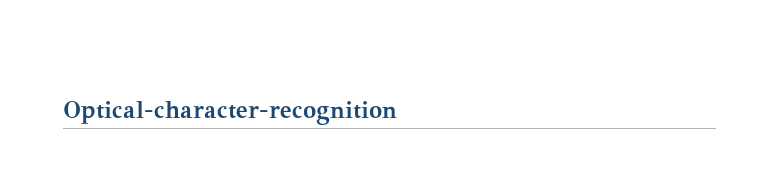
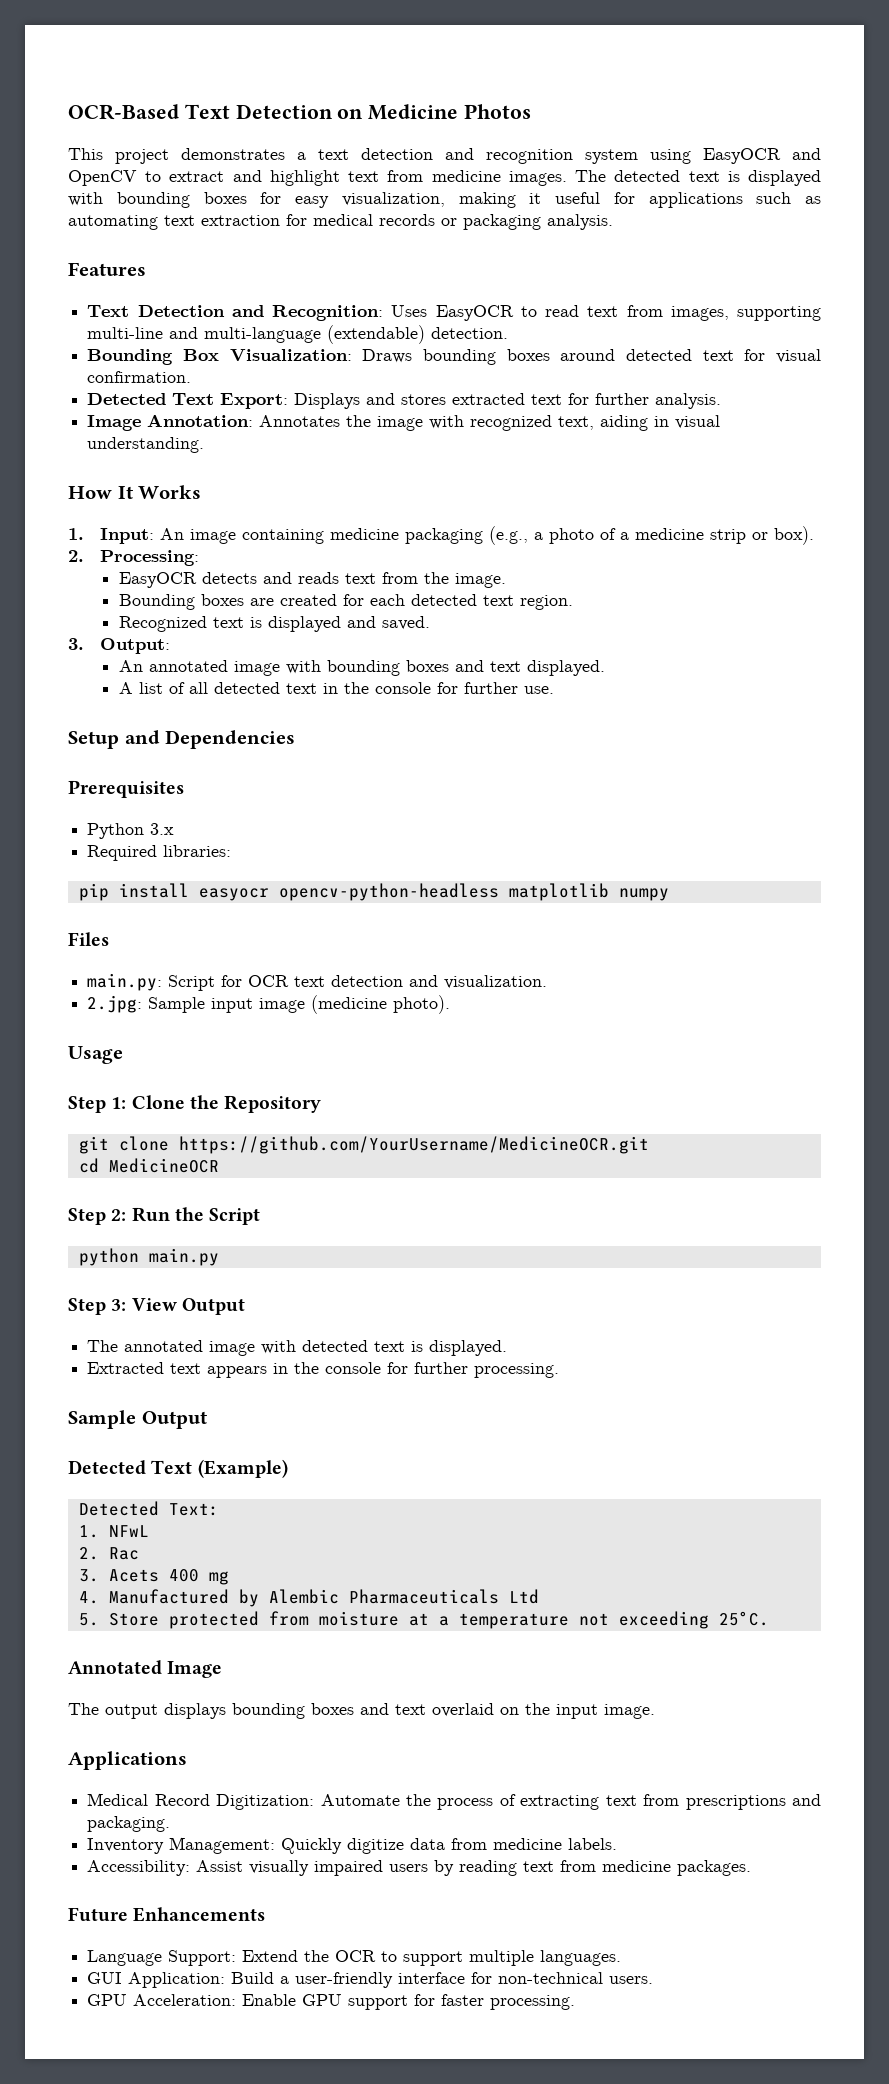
[63,101,397,125] Optical-character-recognition -> [68,104,532,120] [68,148,821,164] [68,170,822,186] [68,192,821,208] [68,214,613,230] [68,262,146,276] [87,305,821,321] [87,325,509,344] [87,349,821,365] [87,371,192,383] [87,393,722,409] [87,414,721,431] [87,437,205,453] [68,485,202,499] [68,526,814,545] [68,550,199,566] [119,572,507,588] [119,594,574,610] [119,616,431,632] [68,638,170,654] [119,660,606,676] [119,682,555,694] [68,730,296,749] [68,780,184,798] [87,823,175,839] [87,845,232,861] [78,883,669,901] [68,932,109,946] [87,973,548,991] [87,995,451,1014] [68,1046,123,1064] [68,1095,322,1113] [78,1136,649,1154] [78,1158,219,1173] [68,1207,261,1225] [78,1248,219,1266] [68,1298,245,1315] [87,1340,508,1356] [87,1362,560,1378] [68,1410,207,1429] [68,1459,288,1478] [78,1501,219,1516] [78,1525,149,1538] [78,1547,139,1560] [78,1569,229,1585] [78,1589,539,1607] [78,1611,769,1629] [68,1660,223,1678] [68,1703,655,1719] [68,1751,187,1770] [87,1793,821,1810] [87,1816,171,1832] [87,1837,618,1854] [87,1860,752,1876] [68,1907,266,1922] [87,1950,622,1966] [87,1972,654,1988] [87,1994,576,2010] OCR-Based Text Detection on Medicine Photos // This project demonstrates a text detection and recognition system using EasyOCR and OpenCV to extract and highlight text from medicine images. The detected text is displayed with bounding boxes for easy visualization, making it useful for applications such as automating text extraction for medical records or packaging analysis. // Features // Text Detection and Recognition: Uses EasyOCR to read text from images, supporting multi-line and multi-language (extendable) detection. // Bounding Box Visualization: Draws bounding boxes around detected text for visual confirmation. // Detected Text Export: Displays and stores extracted text for further analysis. // Image Annotation: Annotates the image with recognized text, aiding in visual understanding. // How It Works // 1. Input: An image containing medicine packaging (e.g., a photo of a medicine strip or box). // 2. Processing: // EasyOCR detects and reads text from the image. // Bounding boxes are created for each detected text region. // Recognized text is displayed and saved. // 3. Output: // An annotated image with bounding boxes and text displayed. // A list of all detected text in the console for further use. // Setup and Dependencies // Prerequisites // Python 3.x // Required libraries: // pip install easyocr opencv-python-headless matplotlib numpy // Files // main.py: Script for OCR text detection and visualization. // 2.jpg: Sample input image (medicine photo). // Usage // Step 1: Clone the Repository // git clone https://github.com/YourUsername/MedicineOCR.git // cd MedicineOCR // Step 2: Run the Script // python main.py // Step 3: View Output // The annotated image with detected text is displayed. // Extracted text appears in the console for further processing. // Sample Output // Detected Text (Example) // Detected Text: // 1. NFwL // 2. Rac // 3. Acets 400 mg // 4. Manufactured by Alembic Pharmaceuticals Ltd // 5. Store protected from moisture at a temperature not exceeding 25°C. // Annotated Image // The output displays bounding boxes and text overlaid on the input image. // Applications // Medical Record Digitization: Automate the process of extracting text from prescriptions and packaging. // Inventory Management: Quickly digitize data from medicine labels. // Accessibility: Assist visually impaired users by reading text from medicine packages. // Future Enhancements // Language Support: Extend the OCR to support multiple languages. // GUI Application: Build a user-friendly interface for non-technical users. // GPU Acceleration: Enable GPU support for faster processing.

